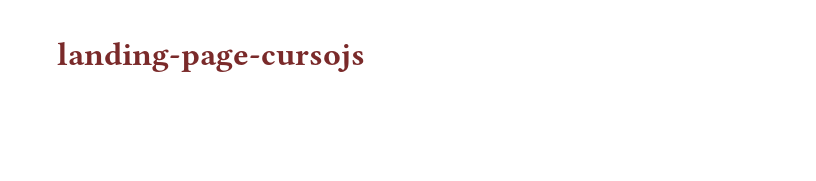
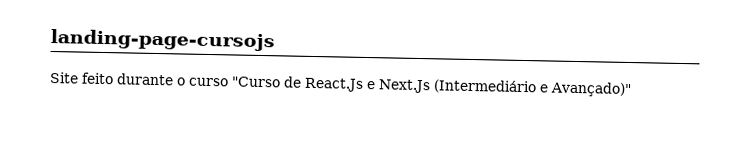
(365, 57) none -> [49,71,632,98] // Site feito durante o curso "Curso de React.Js e Next.Js (Intermediário e Avançado)"

